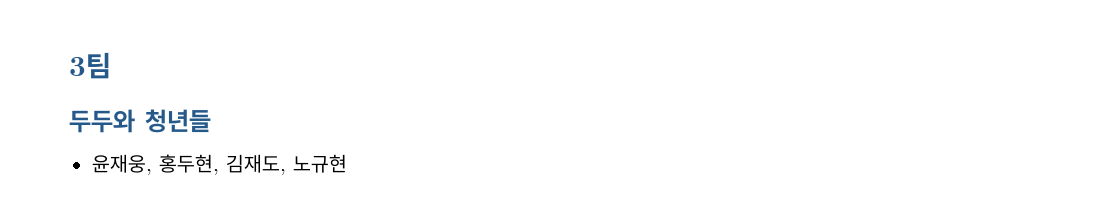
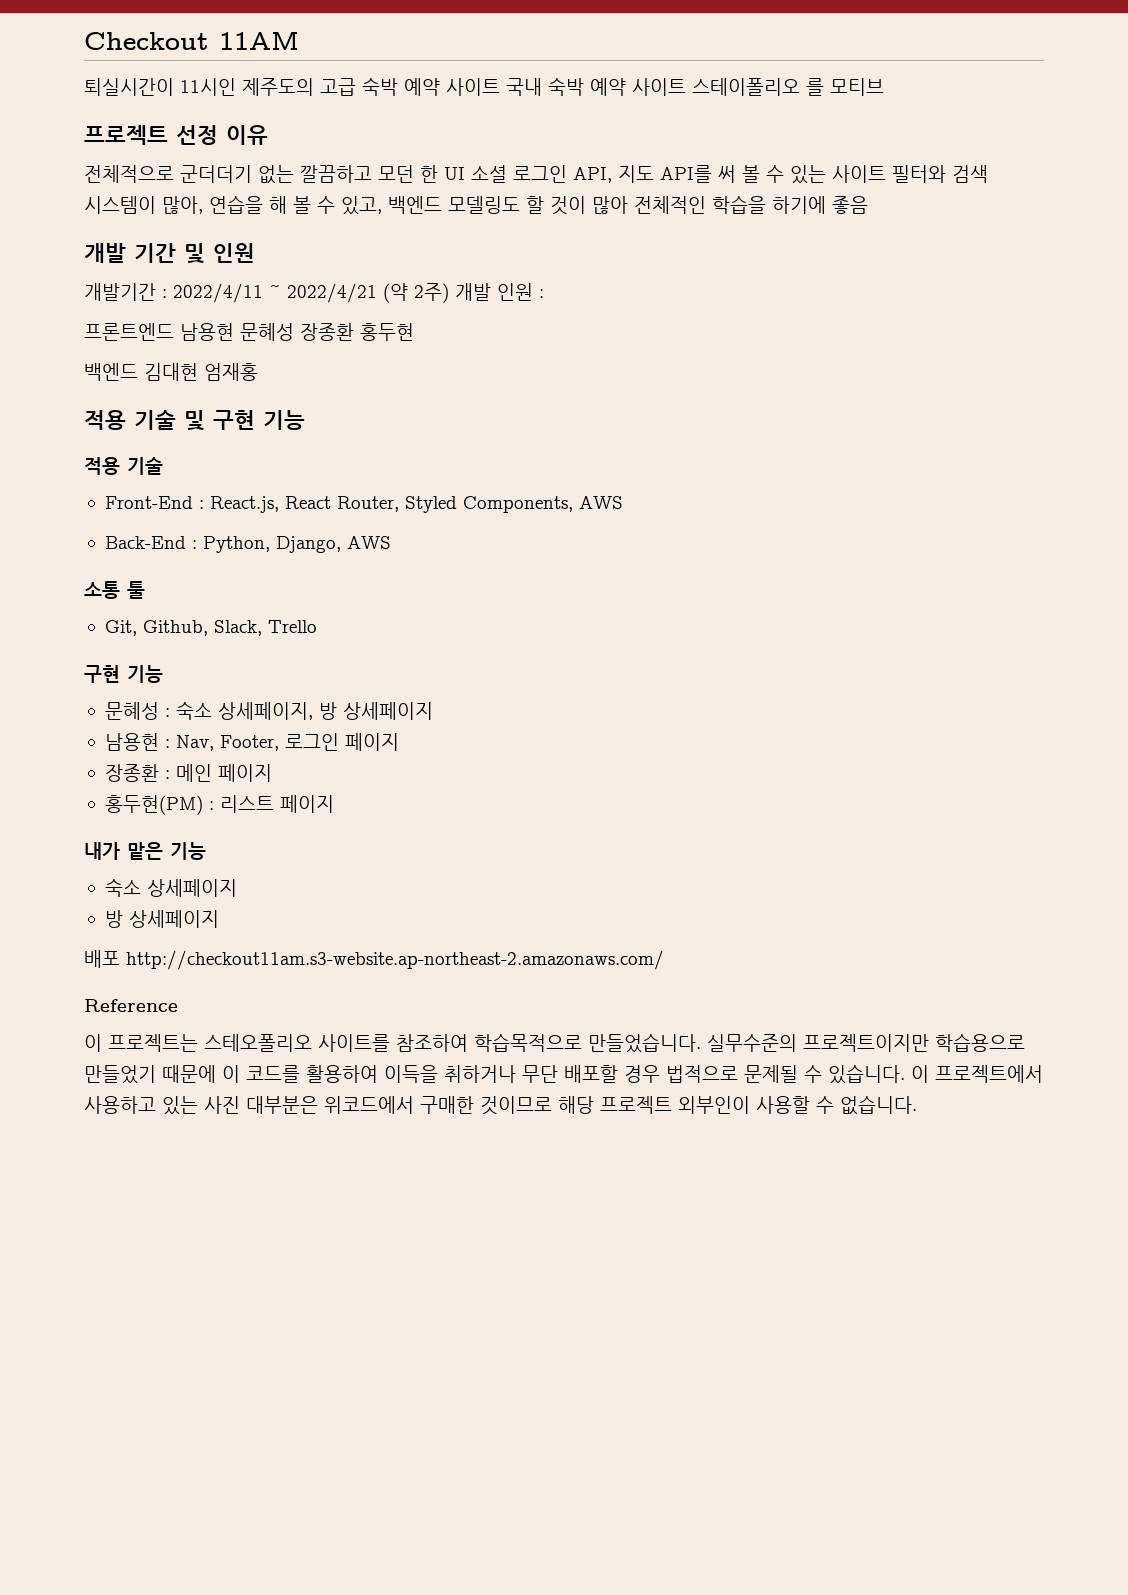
[69,52,111,79] [69,109,211,133] [91,154,347,175] 3팀 // 두두와 청년들 // 윤재웅, 홍두현, 김재도, 노규현 -> [84,31,299,50] [84,77,884,96] [84,125,268,145] [84,165,988,184] [84,195,868,215] [84,243,255,264] [84,283,544,303] [84,323,414,341] [84,363,258,381] [84,410,305,431] [84,457,163,475] [104,496,623,513] [104,536,391,553] [84,581,145,599] [104,620,317,636] [84,665,163,683] [104,701,433,720] [104,733,399,751] [104,764,272,782] [104,795,334,815] [84,842,206,860] [104,878,237,897] [104,910,219,928] [84,950,664,970] [84,999,178,1012] [84,1033,1025,1053] [84,1064,1043,1084] [84,1095,917,1115] Checkout 11AM // 퇴실시간이 11시인 제주도의 고급 숙박 예약 사이트 국내 숙박 예약 사이트 스테이폴리오 를 모티브 // 프로젝트 선정 이유 // 전체적으로 군더더기 없는 깔끔하고 모던 한 UI 소셜 로그인 API, 지도 API를 써 볼 수 있는 사이트 필터와 검색 시스템이 많아, 연습을 해 볼 수 있고, 백엔드 모델링도 할 것이 많아 전체적인 학습을 하기에 좋음 // 개발 기간 및 인원 // 개발기간 : 2022/4/11 ~ 2022/4/21 (약 2주) 개발 인원 : // 프론트엔드 남용현 문혜성 장종환 홍두현 // 백엔드 김대현 엄재홍 // 적용 기술 및 구현 기능 // 적용 기술 // Front-End : React.js, React Router, Styled Components, AWS // Back-End : Python, Django, AWS // 소통 툴 // Git, Github, Slack, Trello // 구현 기능 // 문혜성 : 숙소 상세페이지, 방 상세페이지 // 남용현 : Nav, Footer, 로그인 페이지 // 장종환 : 메인 페이지 // 홍두현(PM) : 리스트 페이지 // 내가 맡은 기능 // 숙소 상세페이지 // 방 상세페이지 // 배포 http://checkout11am.s3-website.ap-northeast-2.amazonaws.com/ // Reference // 이 프로젝트는 스테오폴리오 사이트를 참조하여 학습목적으로 만들었습니다. 실무수준의 프로젝트이지만 학습용으로 만들었기 때문에 이 코드를 활용하여 이득을 취하거나 무단 배포할 경우 법적으로 문제될 수 있습니다. 이 프로젝트에서 사용하고 있는 사진 대부분은 위코드에서 구매한 것이므로 해당 프로젝트 외부인이 사용할 수 없습니다.

